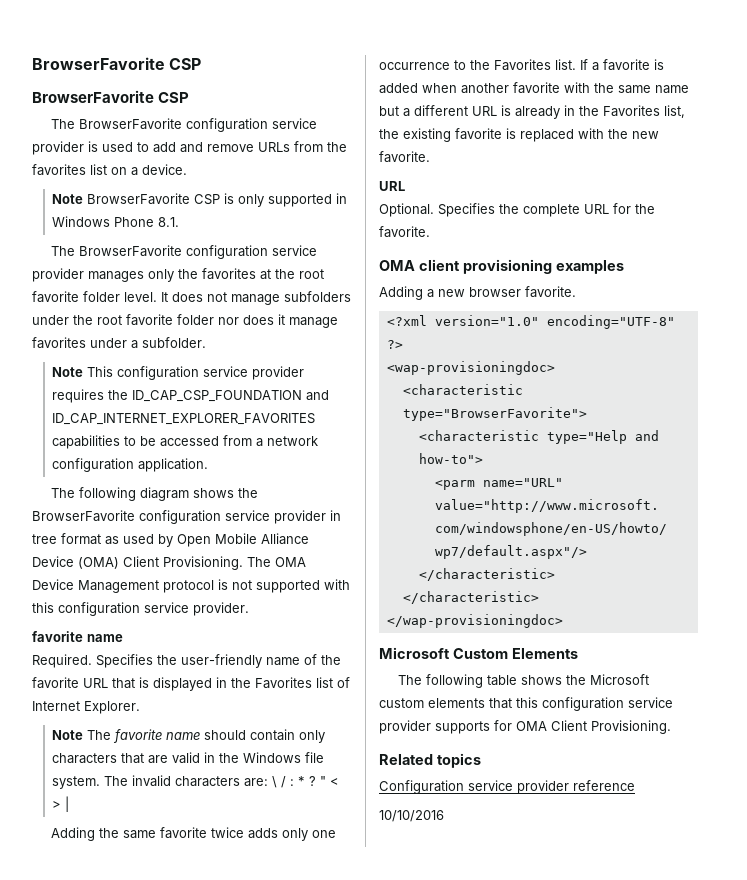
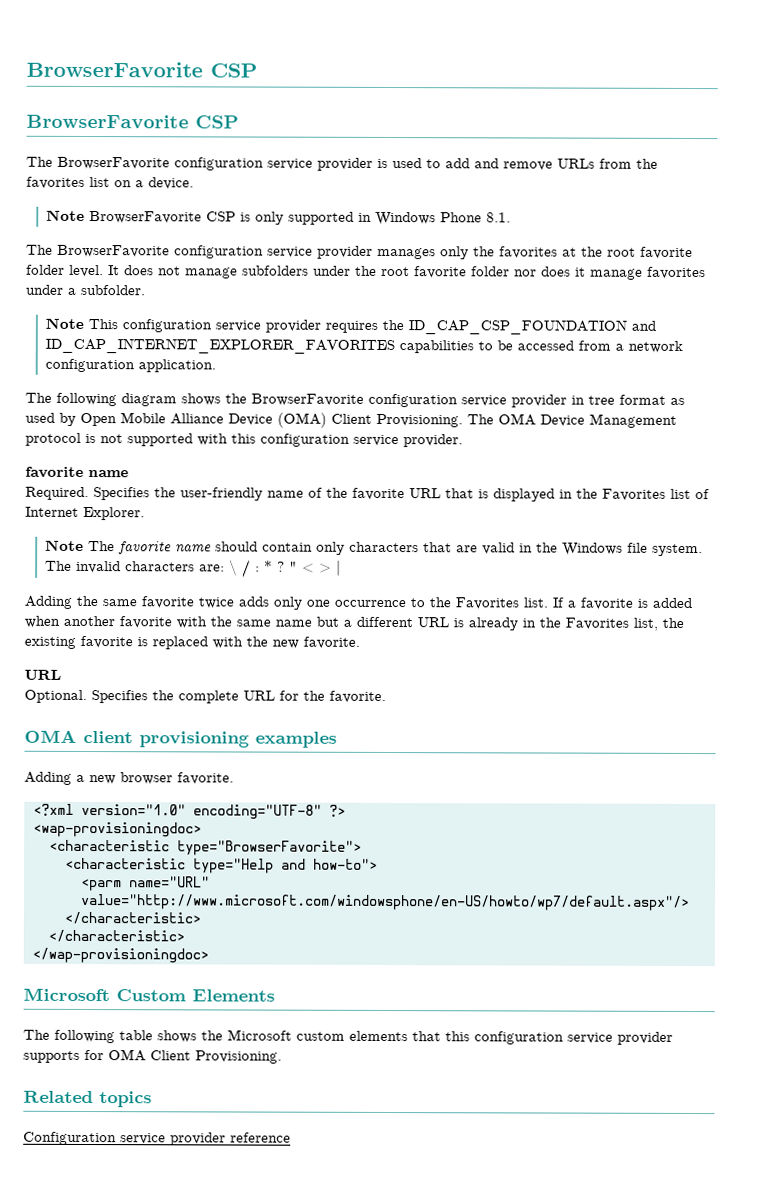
[379,810,444,822] // 10/10/2016 -> (291, 1137) none

